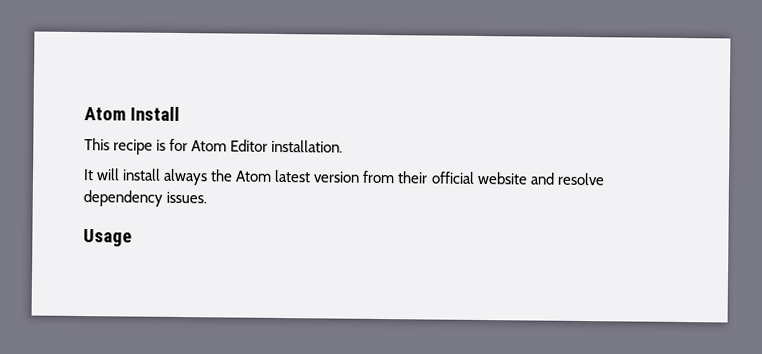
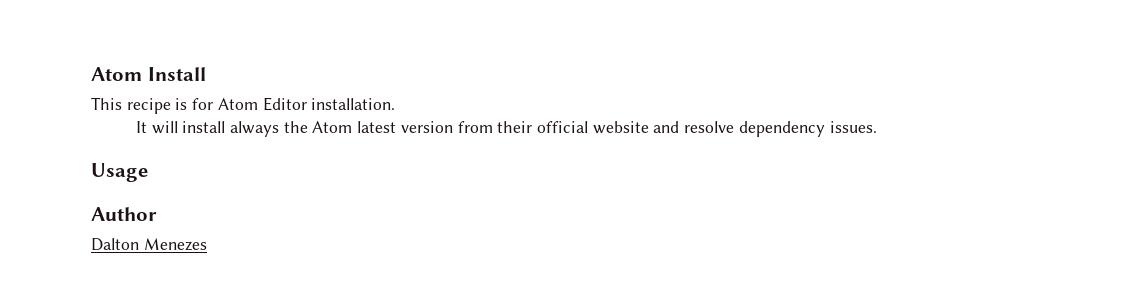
(132, 238) none -> [91,207,157,221] [91,238,207,251] // Author // Dalton Menezes

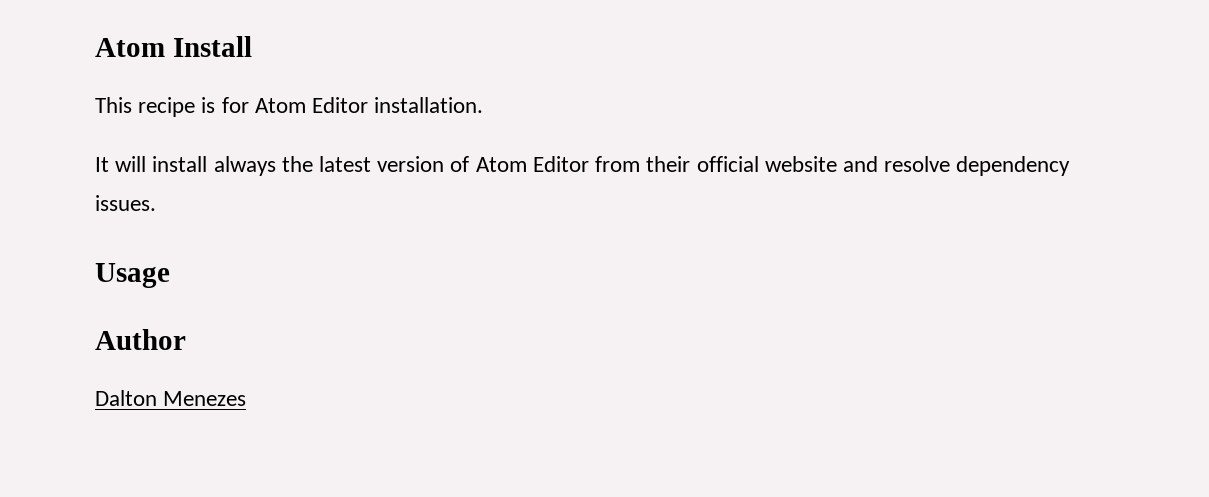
[312,121,353,133] Atom -> (313, 164) none
(453, 127) none -> [450,156,589,172] of Atom Editor

